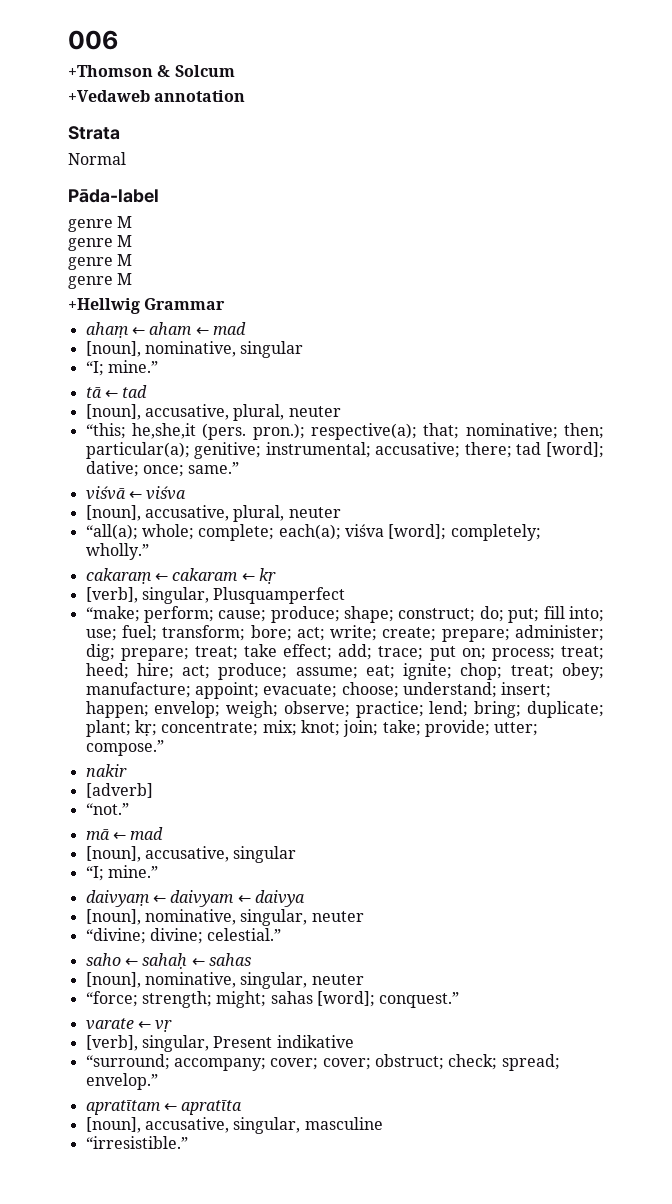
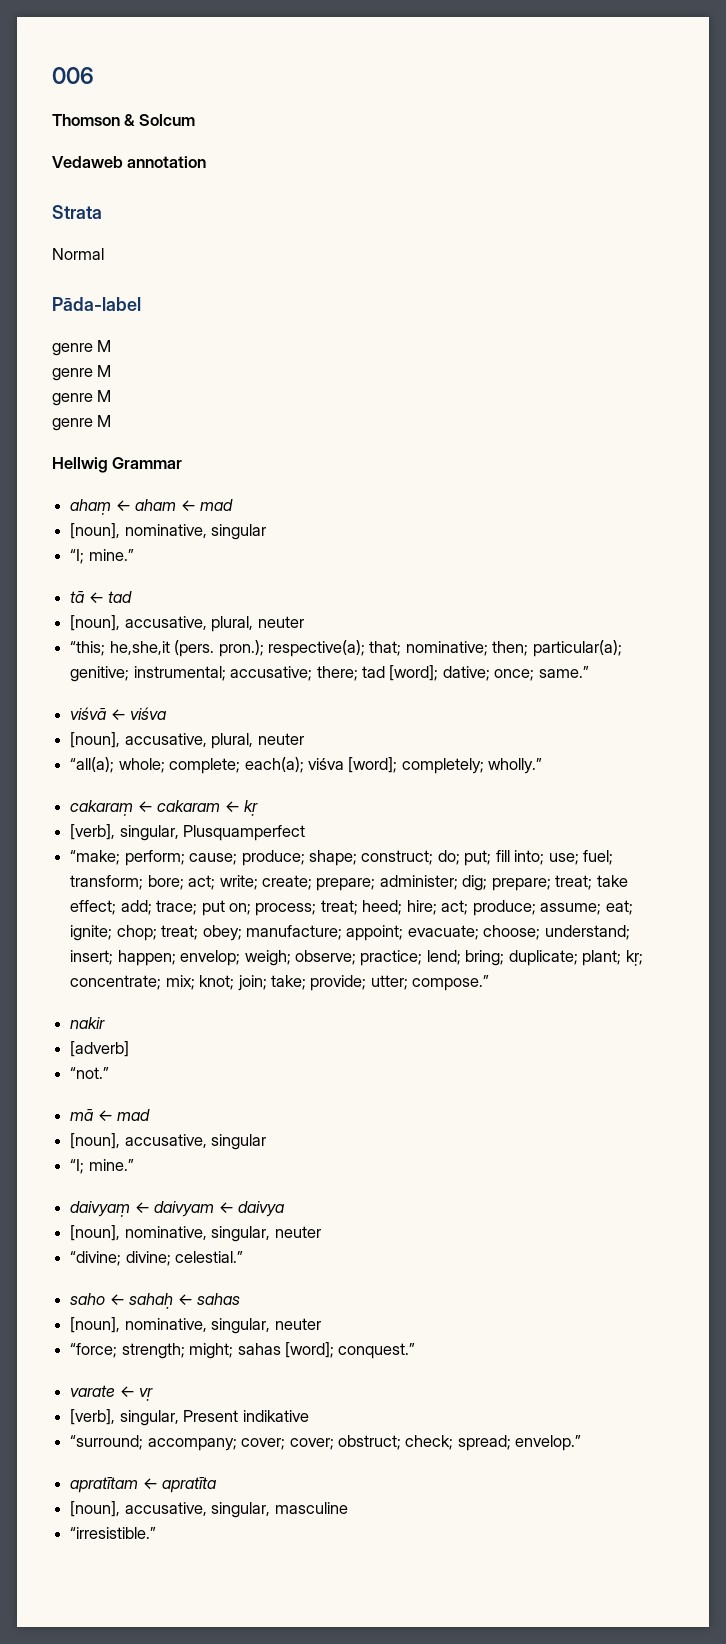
[68,65,153,77] +Thomson -> [52,114,120,126] Thomson
[68,90,150,102] +Vedaweb -> [52,156,123,168] Vedaweb
[68,298,140,314] +Hellwig -> [52,457,108,473] Hellwig

